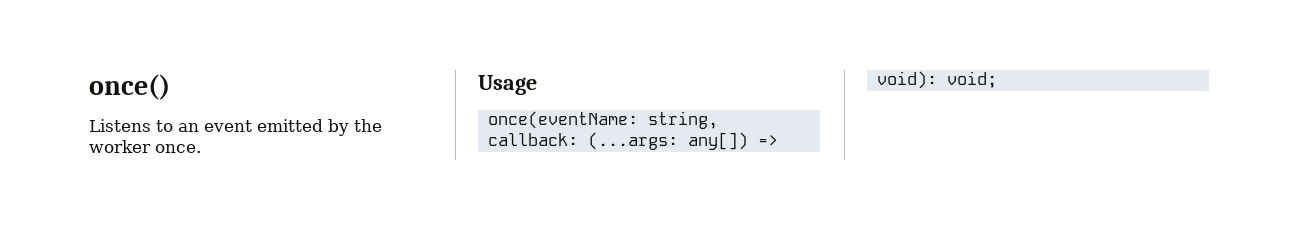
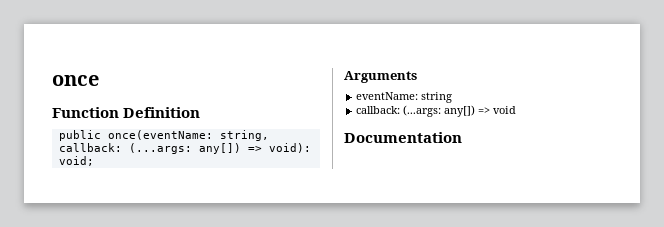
[89,74,170,100] [89,119,382,136] [89,140,201,153] [478,75,537,95] once() // Listens to an event emitted by the worker once. // Usage // -> [52,75,99,86] [52,107,201,118] [58,130,101,141] once // Function Definition // public
(997, 79) none -> [344,71,417,83] [356,92,453,103] [356,105,517,117] [344,132,462,143] // Arguments // eventName: string // callback: (...args: any[]) => void // Documentation

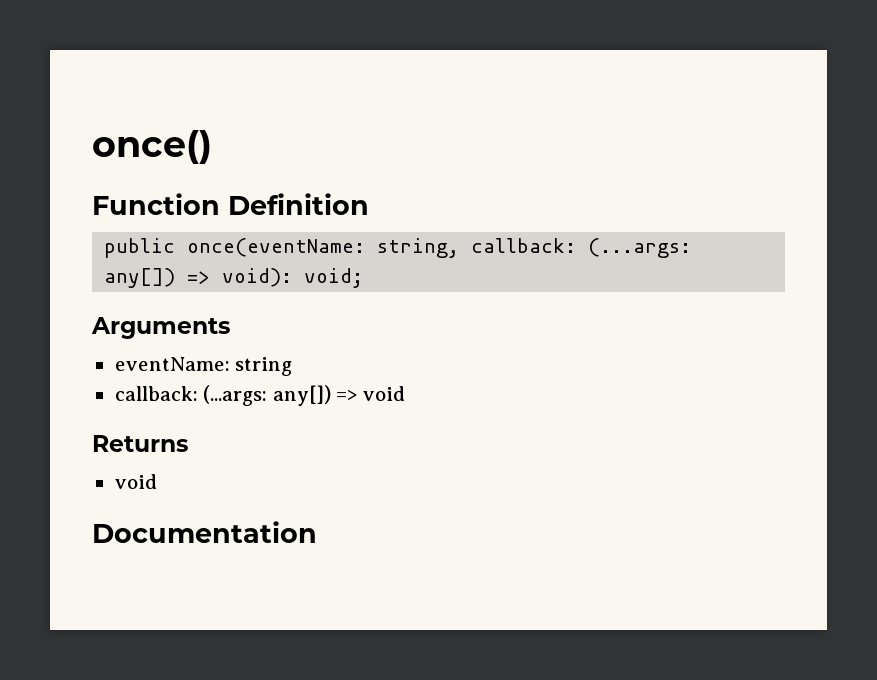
[52,75,99,86] once -> [92,130,212,164] once()
(517, 110) none -> [92,435,188,452] [114,474,157,489] // Returns // void

